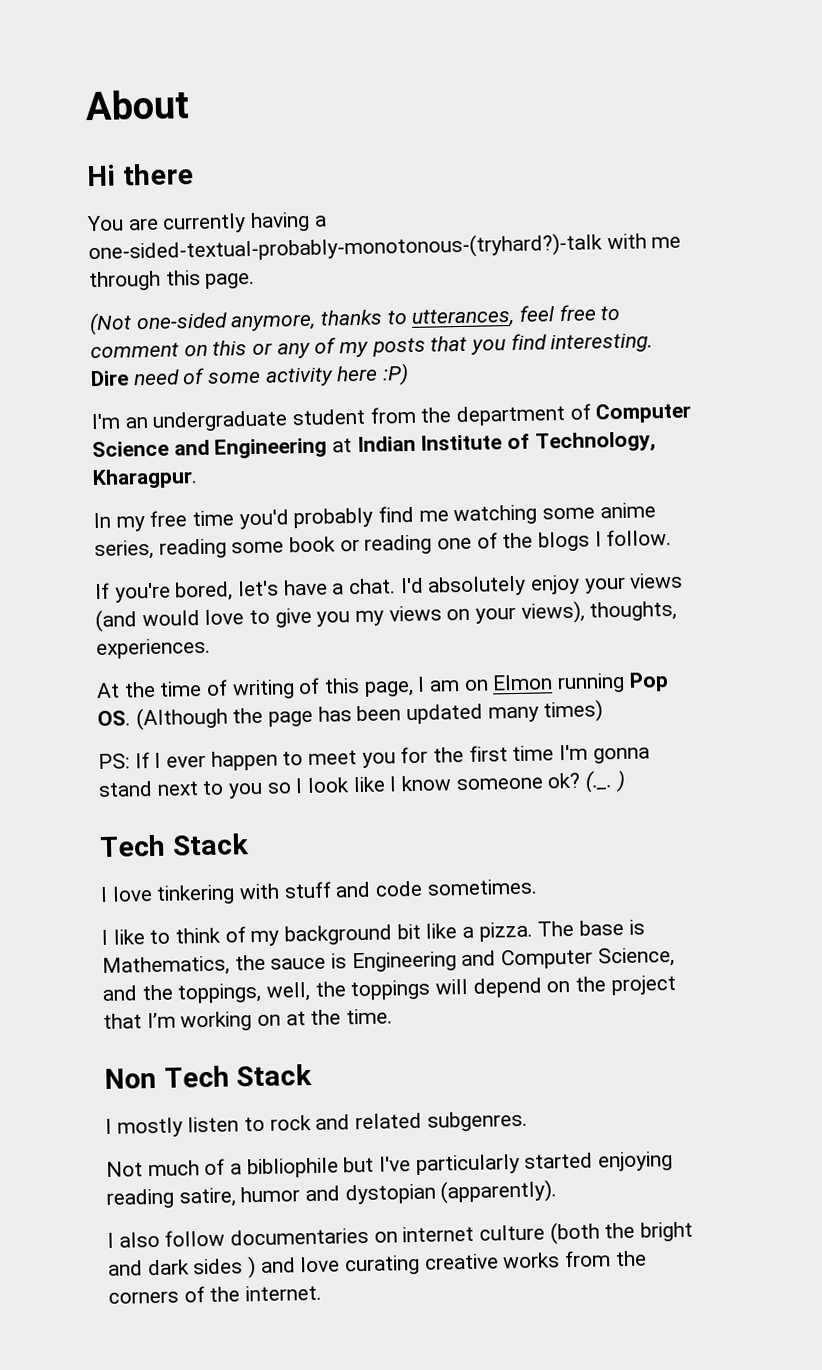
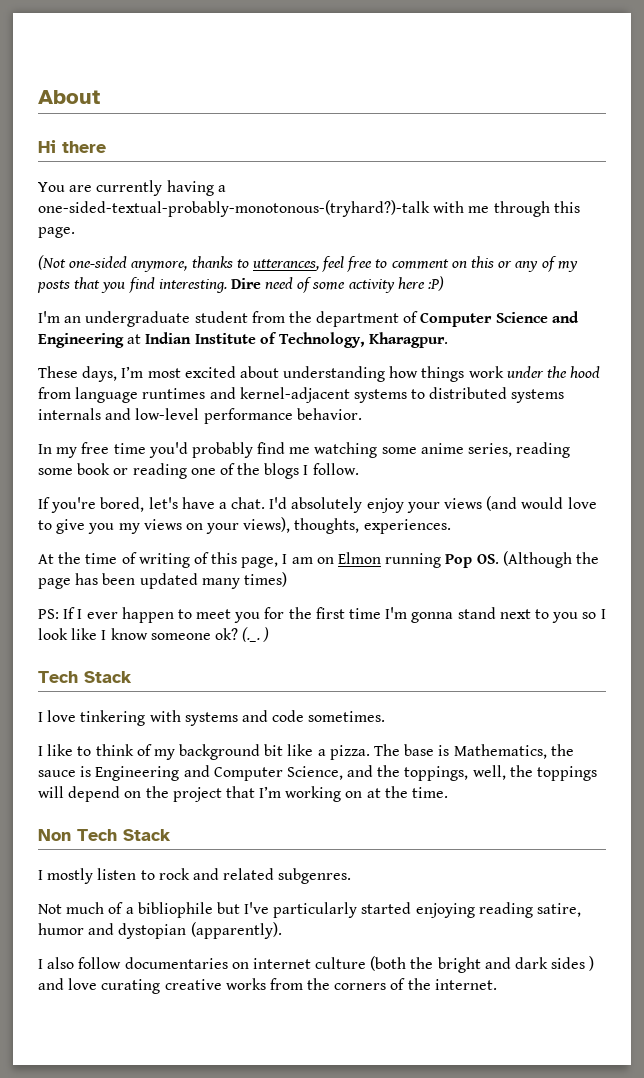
(198, 479) none -> [38,366,601,382] [38,387,565,403] [38,408,362,424] // These days, I’m most excited about understanding how things work under the hood from language runtimes and kernel-adjacent systems to distributed systems internals and low-level performance behavior.
[283,881,332,899] stuff -> [184,712,238,726] systems

